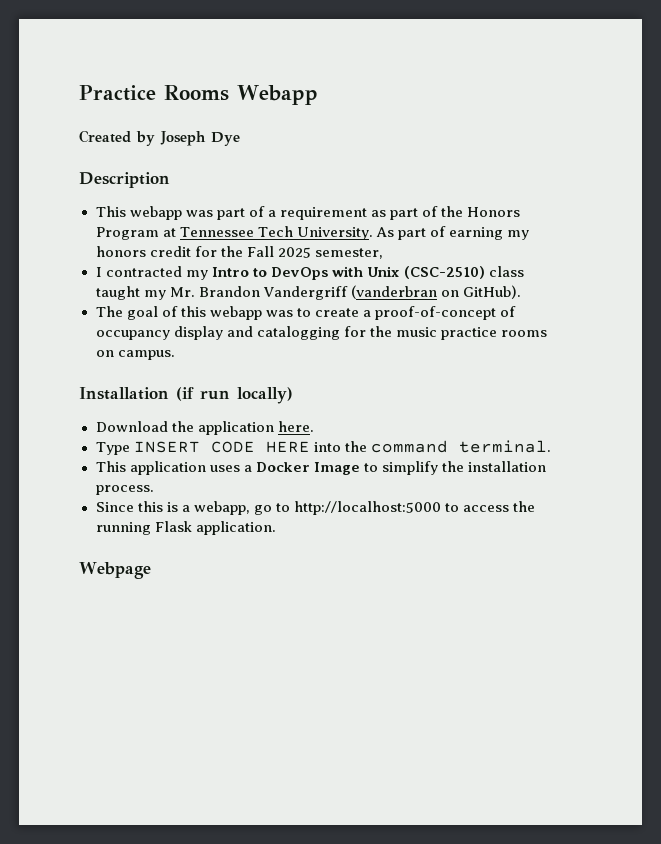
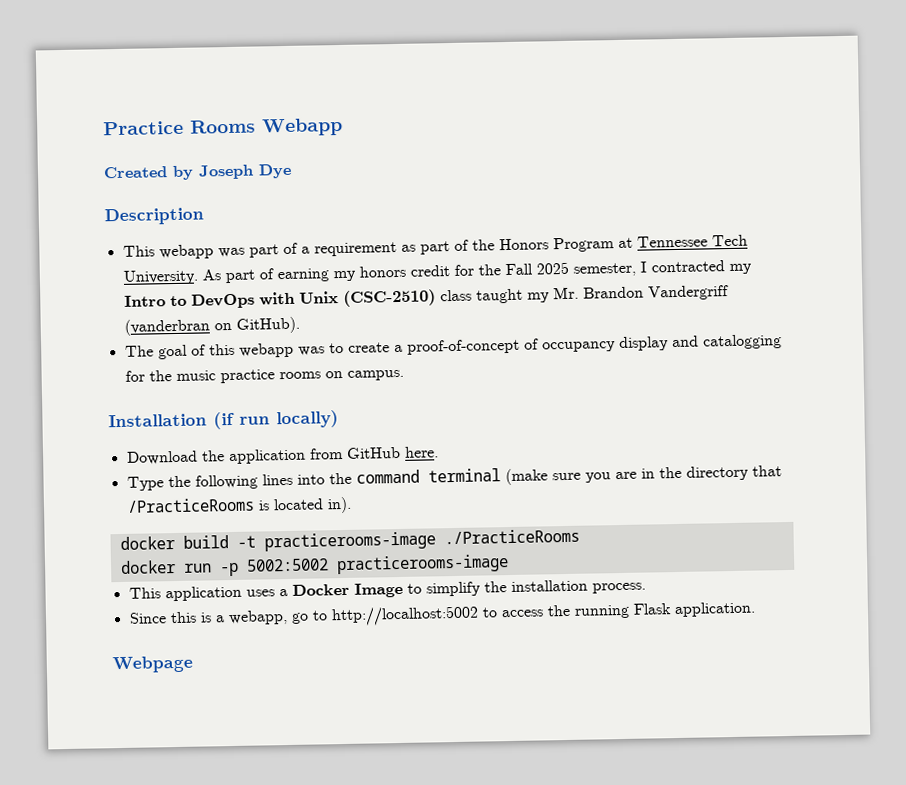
(383, 253) // -> (636, 269) none
(274, 428) none -> [308,446,401,460] from GitHub
[133,440,551,453] INSERT CODE HERE into the command terminal. -> [167,465,782,490] [126,496,352,514] [119,528,580,552] [119,554,509,577] the following lines into the command terminal (make sure you are in the directory that /PracticeRooms is located in). // docker build -t practicerooms-image ./PracticeRooms // docker run -p 5002:5002 practicerooms-image
[293,501,441,515] http://localhost:5000 -> [330,605,479,627] http://localhost:5002

